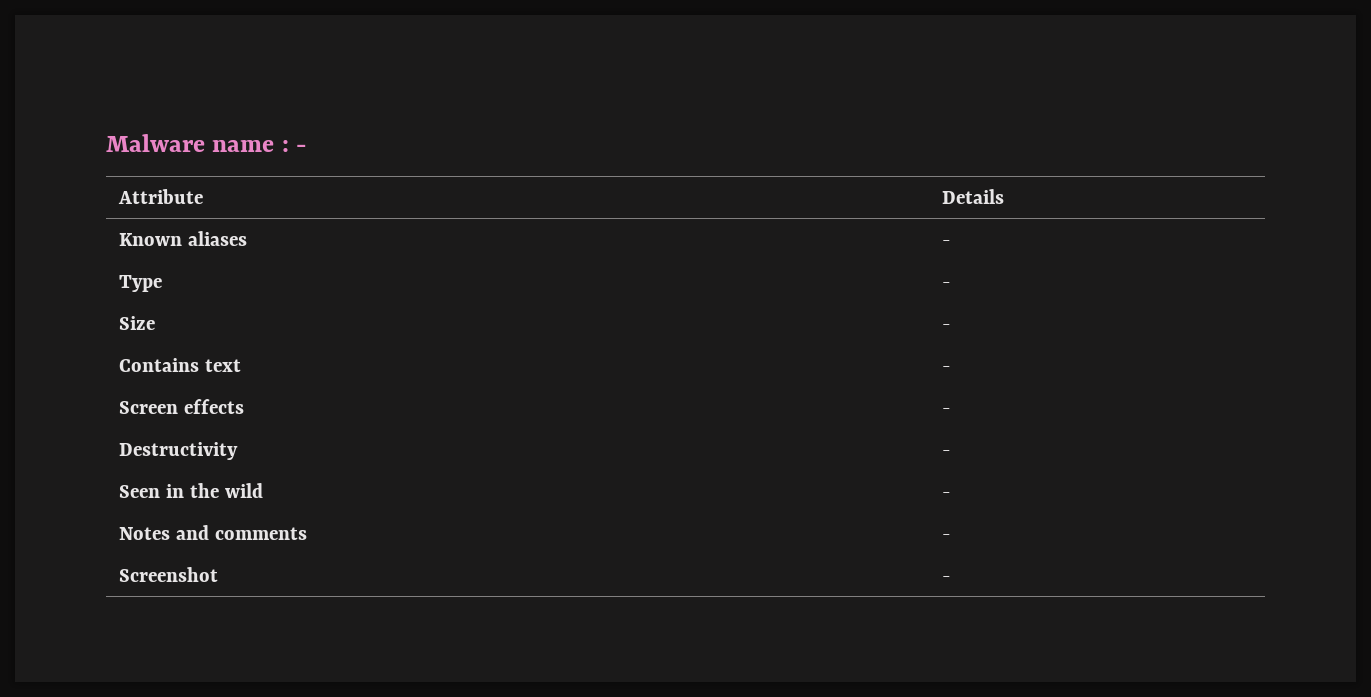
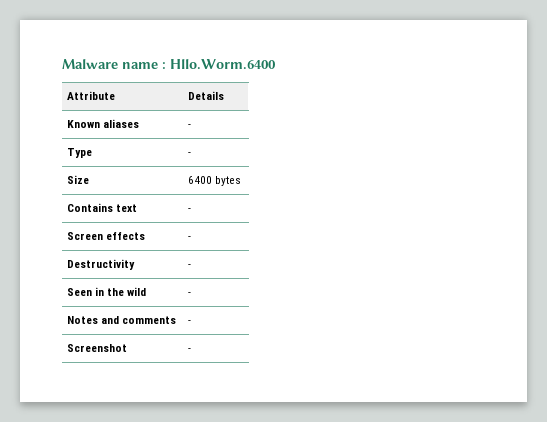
[296,144,308,152] - -> [170,59,276,70] Hllo.Worm.6400
[941,324,951,330] - -> [187,176,242,186] 6400 bytes

